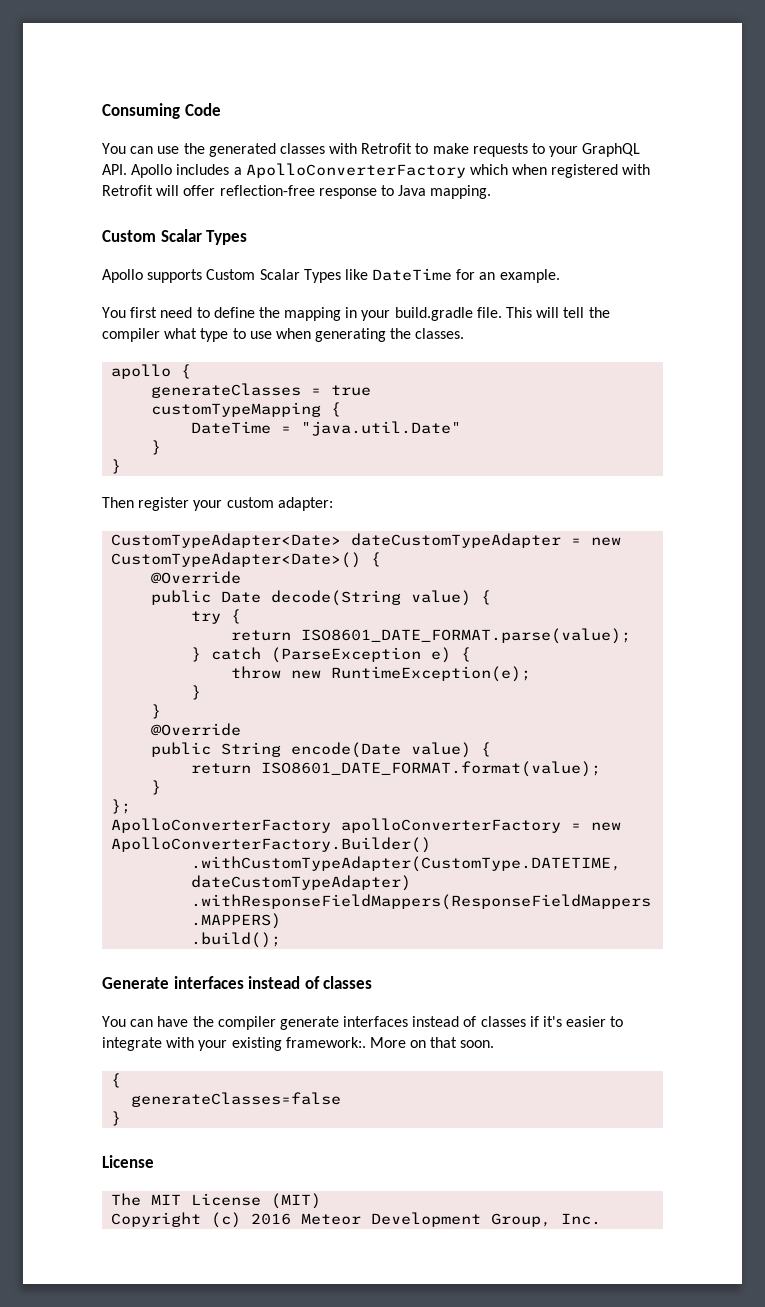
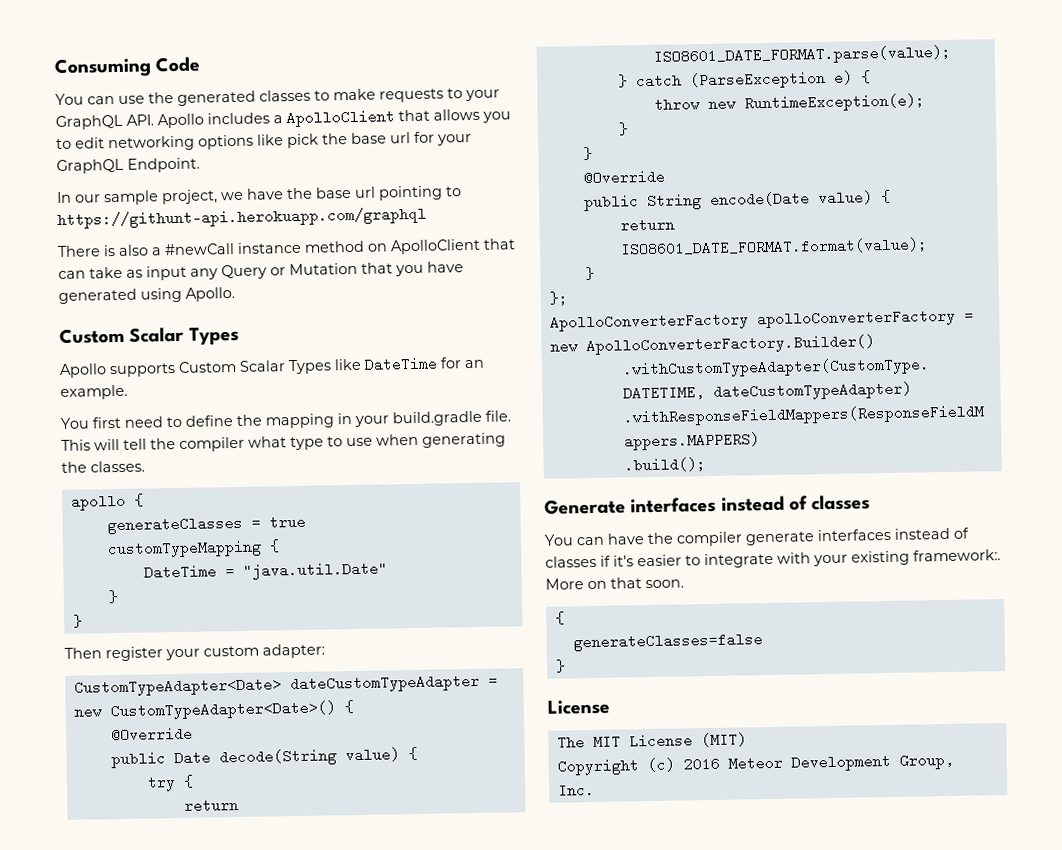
[329,143,413,154] with Retrofit -> (311, 95) none
[245,163,651,178] [102,185,492,199] ApolloConverterFactory which when registered with Retrofit will offer reflection-free response to Java mapping. -> [286,108,511,128] [56,131,472,152] [56,157,200,174] [56,185,462,206] [57,206,427,229] [57,238,516,257] [58,261,464,281] [58,286,235,304] ApolloClient that allows you to edit networking options like pick the base url for your GraphQL Endpoint. // In our sample project, we have the base url pointing to https://githunt-api.herokuapp.com/graphql // There is also a #newCall instance method on ApolloClient that can take as input any Query or Mutation that you have generated using Apollo.

